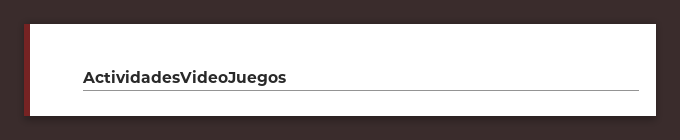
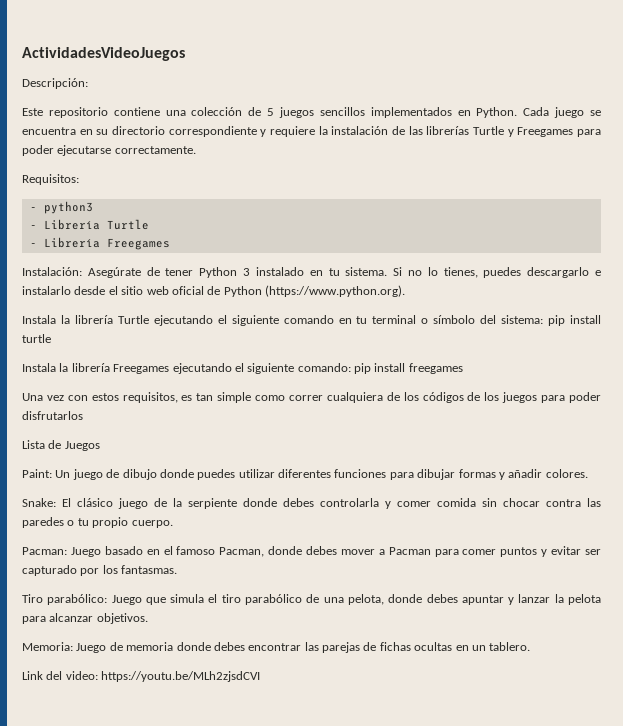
(286, 78) none -> [22,78,88,89] [22,107,601,118] [22,126,602,137] [22,145,196,156] [22,174,79,185] [29,201,93,214] [29,219,149,230] [29,237,170,250] [22,267,601,278] [22,285,405,297] [22,315,601,326] [22,334,51,343] [22,363,463,374] [22,392,602,403] [22,411,83,420] [22,440,100,451] [22,469,588,480] [22,498,601,509] [22,517,173,528] [22,546,601,557] [22,565,178,576] [22,594,601,605] [22,613,148,624] [22,642,531,653] [22,671,261,682] // Descripción: // Este repositorio contiene una colección de 5 juegos sencillos implementados en Python. Cada juego se encuentra en su directorio correspondiente y requiere la instalación de las librerías Turtle y Freegames para poder ejecutarse correctamente. // Requisitos: // - python3 // - Librería Turtle // - Librería Freegames // Instalación: Asegúrate de tener Python 3 instalado en tu sistema. Si no lo tienes, puedes descargarlo e instalarlo desde el sitio web oficial de Python (https://www.python.org). // Instala la librería Turtle ejecutando el siguiente comando en tu terminal o símbolo del sistema: pip install turtle // Instala la librería Freegames ejecutando el siguiente comando: pip install freegames // Una vez con estos requisitos, es tan simple como correr cualquiera de los códigos de los juegos para poder disfrutarlos // Lista de Juegos // Paint: Un juego de dibujo donde puedes utilizar diferentes funciones para dibujar formas y añadir colores. // Snake: El clásico juego de la serpiente donde debes controlarla y comer comida sin chocar contra las paredes o tu propio cuerpo. // Pacman: Juego basado en el famoso Pacman, donde debes mover a Pacman para comer puntos y evitar ser capturado por los fantasmas. // Tiro parabólico: Juego que simula el tiro parabólico de una pelota, donde debes apuntar y lanzar la pelota para alcanzar objetivos. // Memoria: Juego de memoria donde debes encontrar las parejas de fichas ocultas en un tablero. // Link del video: https://youtu.be/MLh2zjsdCVI

